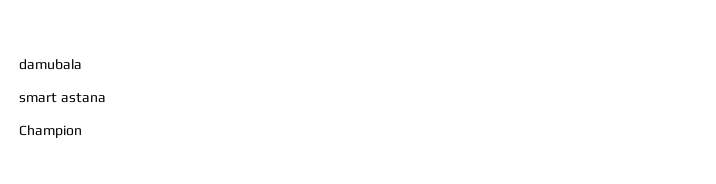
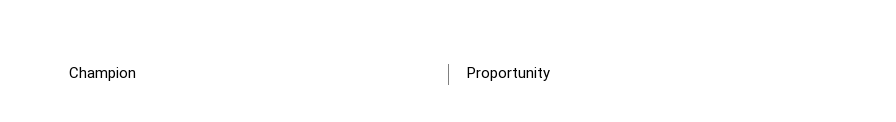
[19,59,82,70] [19,93,106,103] [19,125,82,138] damubala // smart astana // Champion -> [69,67,136,81] [467,67,550,81] Champion // Proportunity

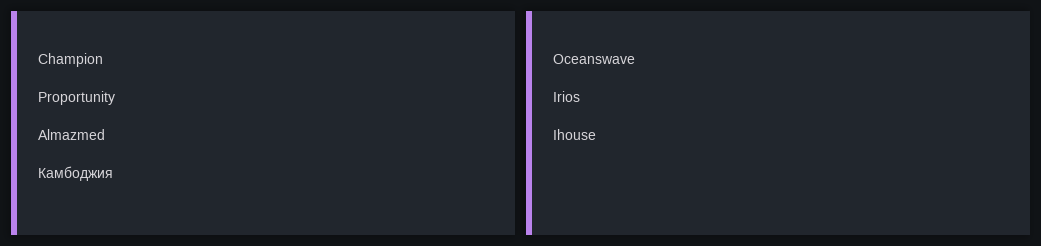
(550, 74) none -> [38,129,105,140] [38,166,113,181] [553,54,635,64] [553,91,580,102] [553,129,596,140] // Almazmed // Камбоджия // Oceanswave // Irios // Ihouse

